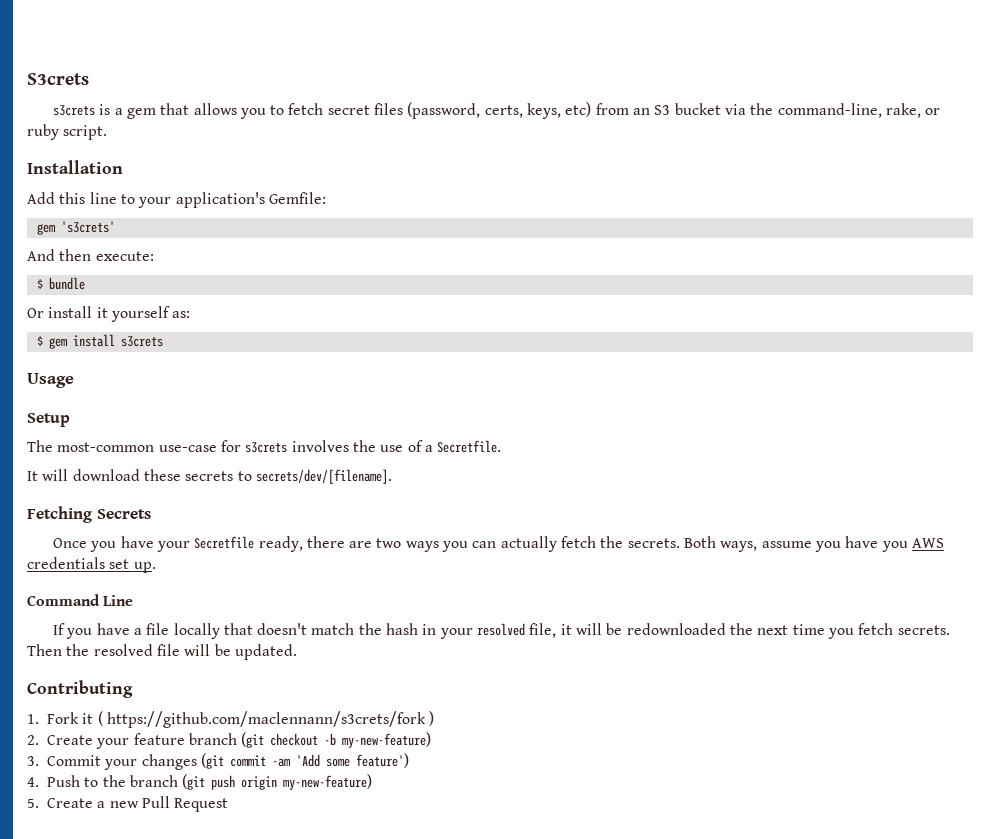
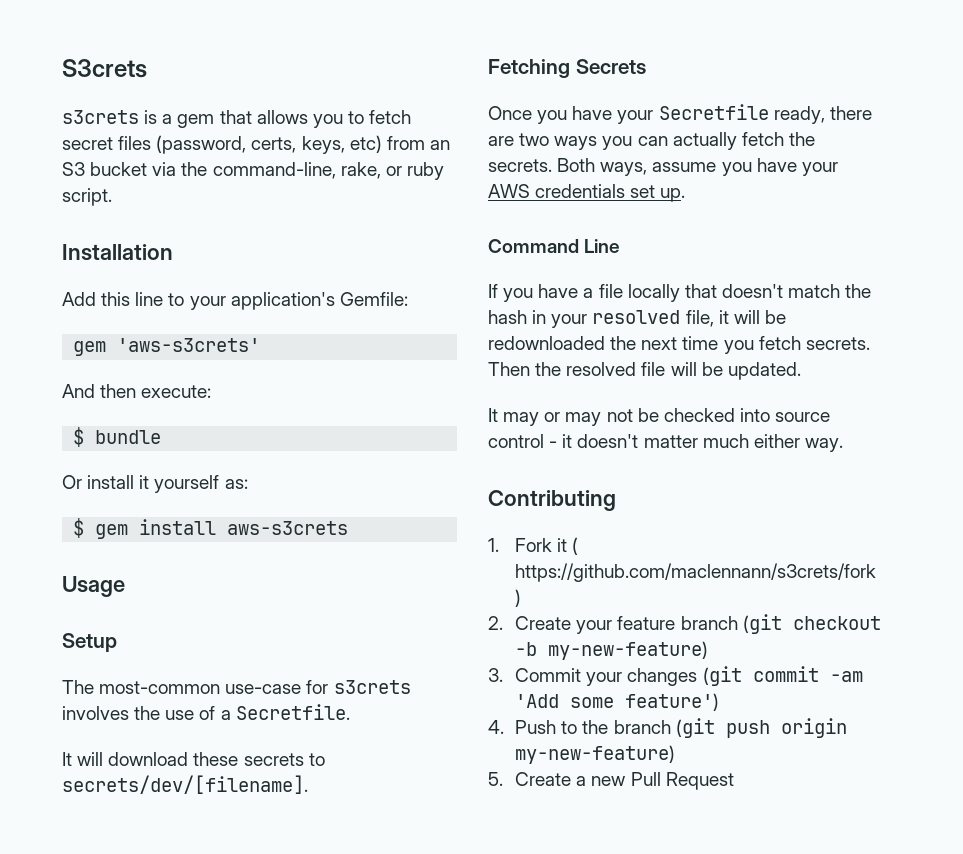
[60,221,115,233] 's3crets' -> [117,338,261,352] 'aws-s3crets'
[120,336,163,347] s3crets -> [227,521,349,535] aws-s3crets
[881,541,908,552] you -> [801,162,838,176] your
(297, 652) none -> [488,408,831,426] [488,434,843,452] // It may or may not be checked into source control - it doesn't matter much either way.

